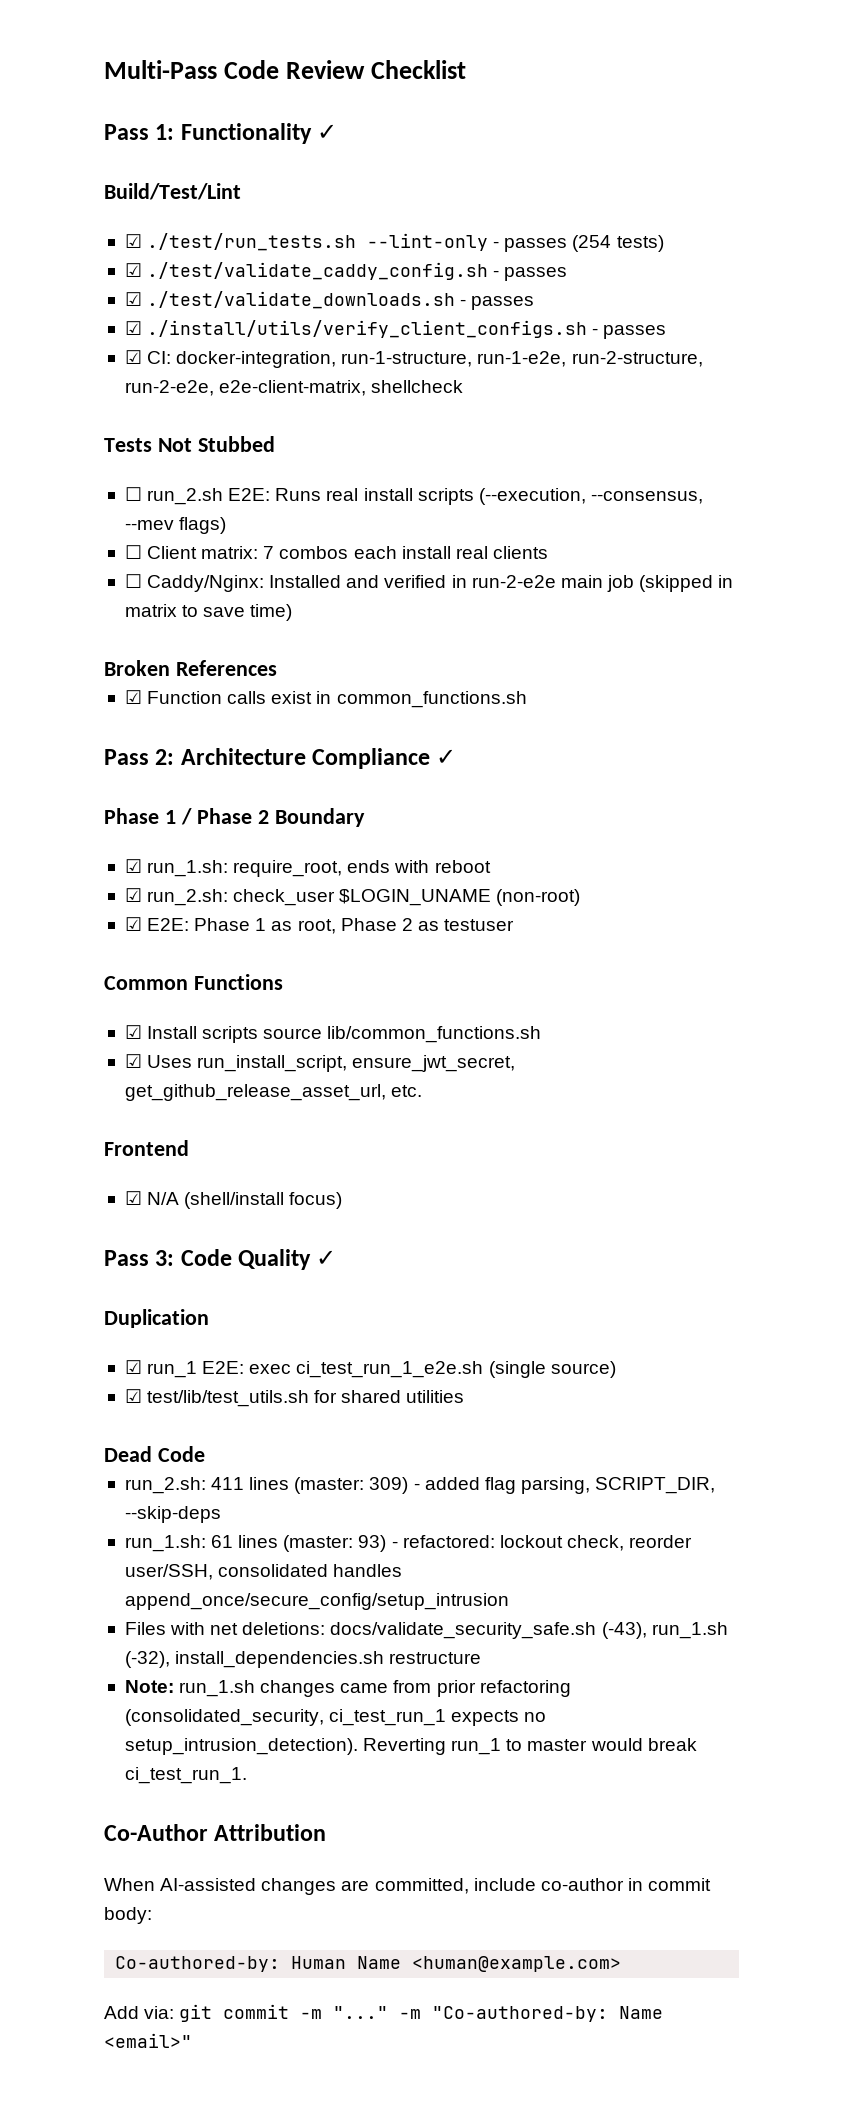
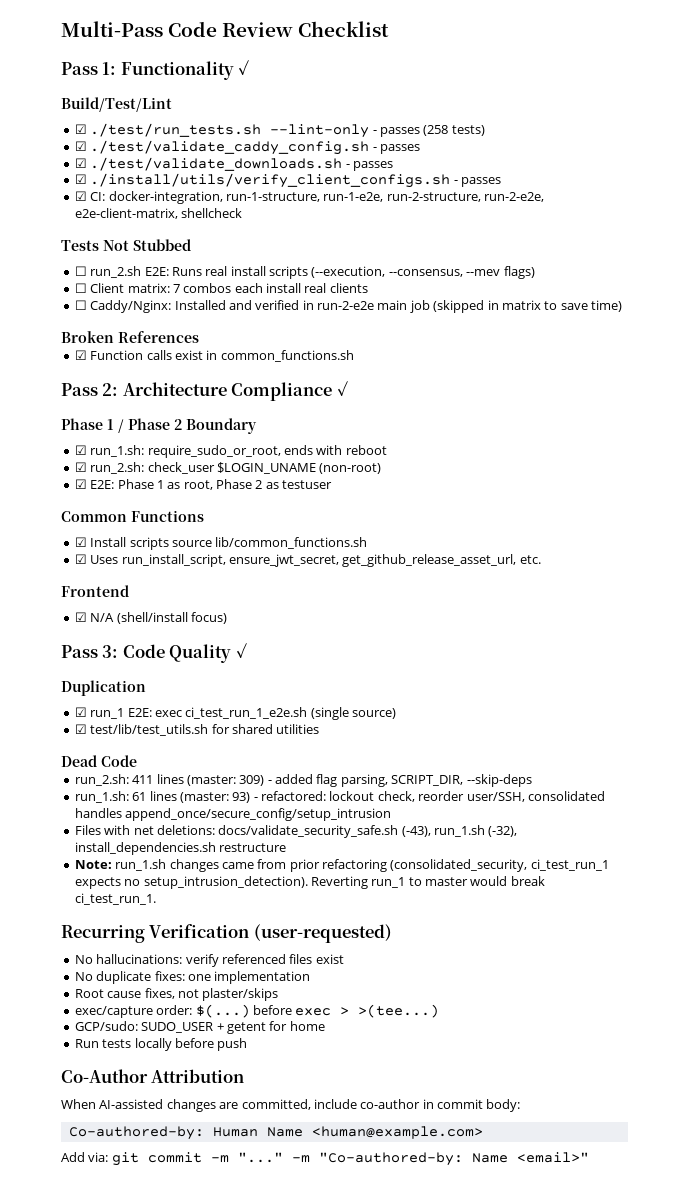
[572,235,612,252] (254 -> [423,125,449,136] (258
[233,860,343,877] require_root, -> [147,445,281,458] require_sudo_or_root,
(247, 1775) none -> [61,924,392,943] [74,954,344,967] [74,971,311,984] [74,988,279,1001] [74,1004,440,1018] [74,1021,325,1034] [74,1038,248,1051] // Recurring Verification (user-requested) // No hallucinations: verify referenced files exist // No duplicate fixes: one implementation // Root cause fixes, not plaster/skips // exec/capture order: $(...) before exec > >(tee...) // GCP/sudo: SUDO_USER + getent for home // Run tests locally before push

